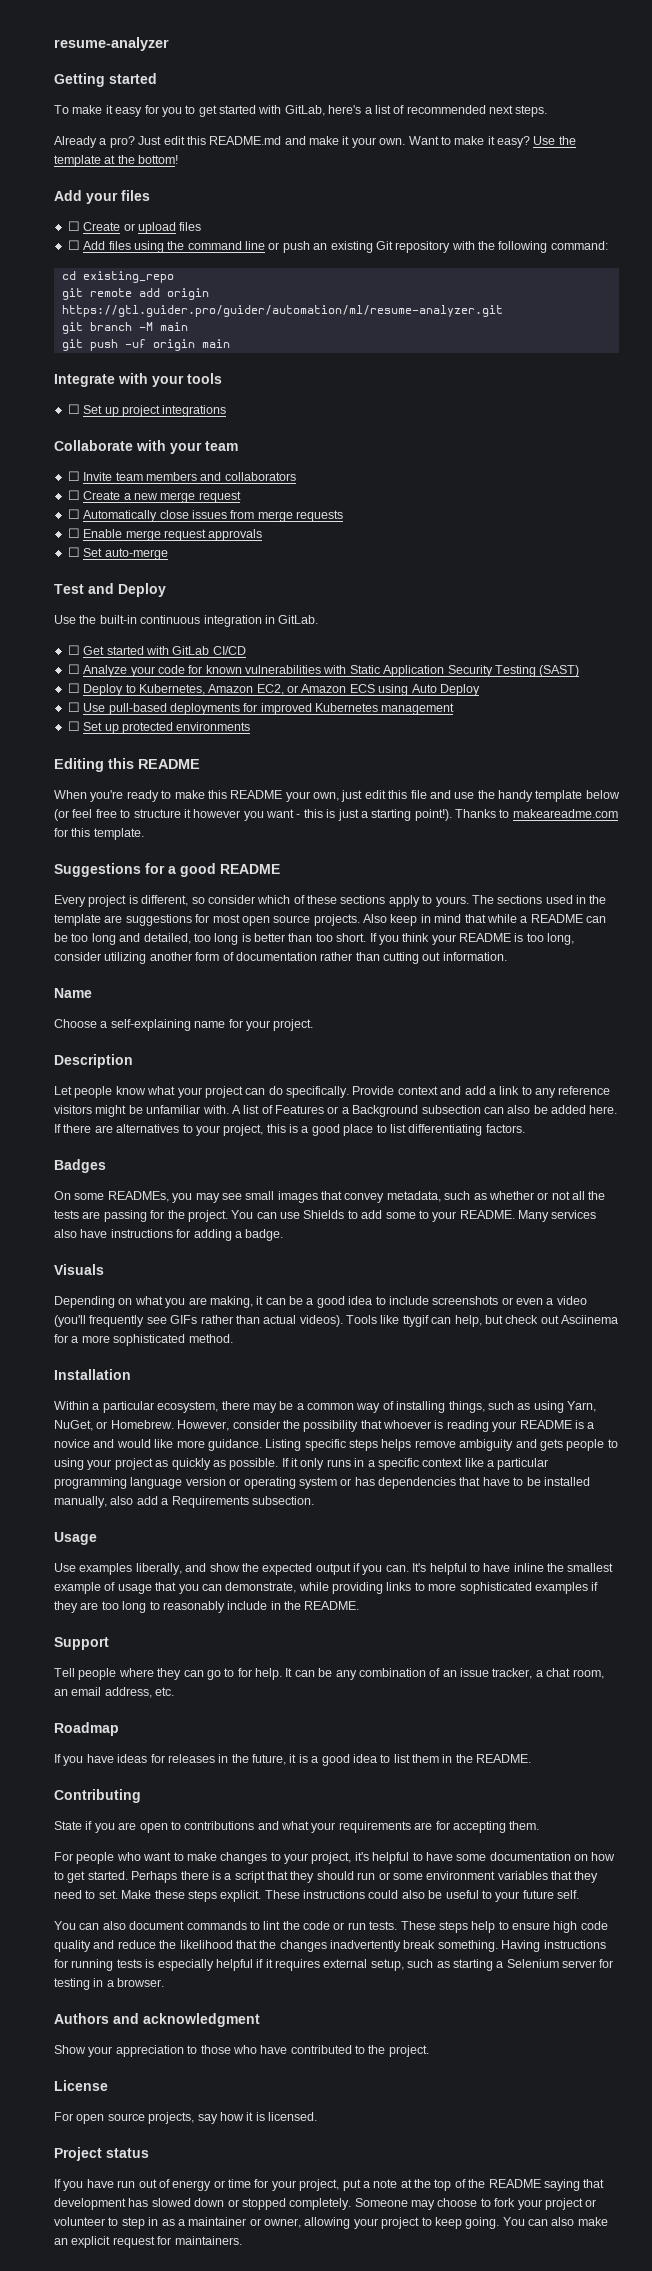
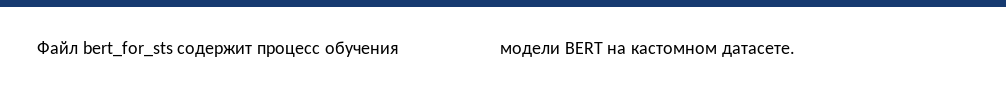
[54,37,169,51] [54,73,157,87] [54,105,548,117] [54,136,576,148] [54,155,179,167] [54,190,150,204] [67,221,202,234] [67,240,608,253] [61,271,174,283] [61,288,209,300] [61,305,503,317] [61,322,188,334] [61,339,230,351] [54,373,222,387] [67,404,227,417] [54,440,238,454] [67,471,296,481] [67,490,241,503] [67,509,343,522] [67,528,263,541] [67,547,168,560] [54,583,166,597] [54,615,319,627] [67,645,246,655] [67,664,580,677] [67,683,480,696] [67,702,455,715] [67,721,251,734] [54,758,200,772] [54,790,620,802] [54,809,618,821] [54,828,144,840] [54,863,280,877] [54,895,607,907] [54,914,606,926] [54,933,575,945] [54,952,507,964] [54,988,92,998] [54,1019,314,1031] [54,1054,133,1068] [54,1086,611,1098] [54,1105,618,1117] [54,1124,525,1136] [54,1159,106,1173] [54,1191,606,1203] [54,1210,597,1222] [54,1229,284,1241] [54,1264,104,1275] [54,1296,587,1308] [54,1315,618,1327] [54,1334,233,1346] [54,1369,131,1380] [54,1401,596,1413] [54,1420,595,1432] [54,1439,618,1451] [54,1458,549,1470] [54,1477,590,1489] [54,1496,314,1508] [54,1532,97,1545] [54,1563,614,1575] [54,1582,599,1594] [54,1601,360,1613] [54,1637,109,1650] [54,1668,604,1680] [54,1687,175,1698] [54,1722,119,1736] [54,1754,532,1766] [54,1789,141,1803] [54,1821,540,1833] [54,1852,616,1864] [54,1871,599,1883] [54,1890,579,1902] [54,1921,608,1933] [54,1940,606,1952] [54,1959,614,1971] [54,1978,165,1990] [54,2013,260,2027] [54,2045,429,2057] [54,2080,108,2091] [54,2112,317,2124] [54,2147,149,2161] [54,2179,605,2191] [54,2198,597,2210] [54,2217,608,2229] [54,2236,242,2248] resume-analyzer // Getting started // To make it easy for you to get started with GitLab, here's a list of recommended next steps. // Already a pro? Just edit this README.md and make it your own. Want to make it easy? Use the template at the bottom! // Add your files // ☐ Create or upload files // ☐ Add files using the command line or push an existing Git repository with the following command: // cd existing_repo // git remote add origin https://gtl.guider.pro/guider/automation/ml/resume-analyzer.git // git branch -M main // git push -uf origin main // Integrate with your tools // ☐ Set up project integrations // Collaborate with your team // ☐ Invite team members and collaborators // ☐ Create a new merge request // ☐ Automatically close issues from merge requests // ☐ Enable merge request approvals // ☐ Set auto-merge // Test and Deploy // Use the built-in continuous integration in GitLab. // ☐ Get started with GitLab CI/CD // ☐ Analyze your code for known vulnerabilities with Static Application Security Testing (SAST) // ☐ Deploy to Kubernetes, Amazon EC2, or Amazon ECS using Auto Deploy // ☐ Use pull-based deployments for improved Kubernetes management // ☐ Set up protected environments // Editing this README // When you're ready to make this README your own, just edit this file and use the handy template below (or feel free to structure it however you want - this is just a starting point!). Thanks to makeareadme.com for this template. // Suggestions for a good README // Every project is different, so consider which of these sections apply to yours. The sections used in the template are suggestions for most open source projects. Also keep in mind that while a README can be too long and detailed, too long is better than too short. If you think your README is too long, consider utilizing another form of documentation rather than cutting out information. // Name // Choose a self-explaining name for your project. // Description // Let people know what your project can do specifically. Provide context and add a link to any reference visitors might be unfamiliar with. A list of Features or a Background subsection can also be added here. If there are alternatives to your project, this is a good place to list differentiating factors. // Badges // On some READMEs, you may see small images that convey metadata, such as whether or not all the tests are passing for the project. You can use Shields to add some to your README. Many services also have instructions for adding a badge. // Visuals // Depending on what you are making, it can be a good idea to include screenshots or even a video (you'll frequently see GIFs rather than actual videos). Tools like ttygif can help, but check out Asciinema for a more sophisticated method. // Installation // Within a particular ecosystem, there may be a common way of installing things, such as using Yarn, NuGet, or Homebrew. However, consider the possibility that whoever is reading your README is a novice and would like more guidance. Listing specific steps helps remove ambiguity and gets people to using your project as quickly as possible. If it only runs in a specific context like a particular programming language version or operating system or has dependencies that have to be installed manually, also add a Requirements subsection. // Usage // Use examples liberally, and show the expected output if you can. It's helpful to have inline the smallest example of usage that you can demonstrate, while providing links to more sophisticated examples if they are too long to reasonably include in the README. // Support // Tell people where they can go to for help. It can be any combination of an issue tracker, a chat room, an email address, etc. // Roadmap // If you have ideas for releases in the future, it is a good idea to list them in the README. // Contributing // State if you are open to contributions and what your requirements are for accepting them. // For people who want to make changes to your project, it's helpful to have some documentation on how to get started. Perhaps there is a script that they should run or some environment variables that they need to set. Make these steps explicit. These instructions could also be useful to your future self. // You can also document commands to lint the code or run tests. These steps help to ensure high code quality and reduce the likelihood that the changes inadvertently break something. Having instructions for running tests is especially helpful if it requires external setup, such as starting a Selenium server for testing in a browser. // Authors and acknowledgment // Show your appreciation to those who have contributed to the project. // License // For open source projects, say how it is licensed. // Project status // If you have run out of energy or time for your project, put a note at the top of the README saying that development has slowed down or stopped completely. Someone may choose to fork your project or volunteer to step in as a maintainer or owner, allowing your project to keep going. You can also make an explicit request for maintainers. -> [37,41,795,57] Файл bert_for_sts содержит процесс обучения модели BERT на кастомном датасете.

